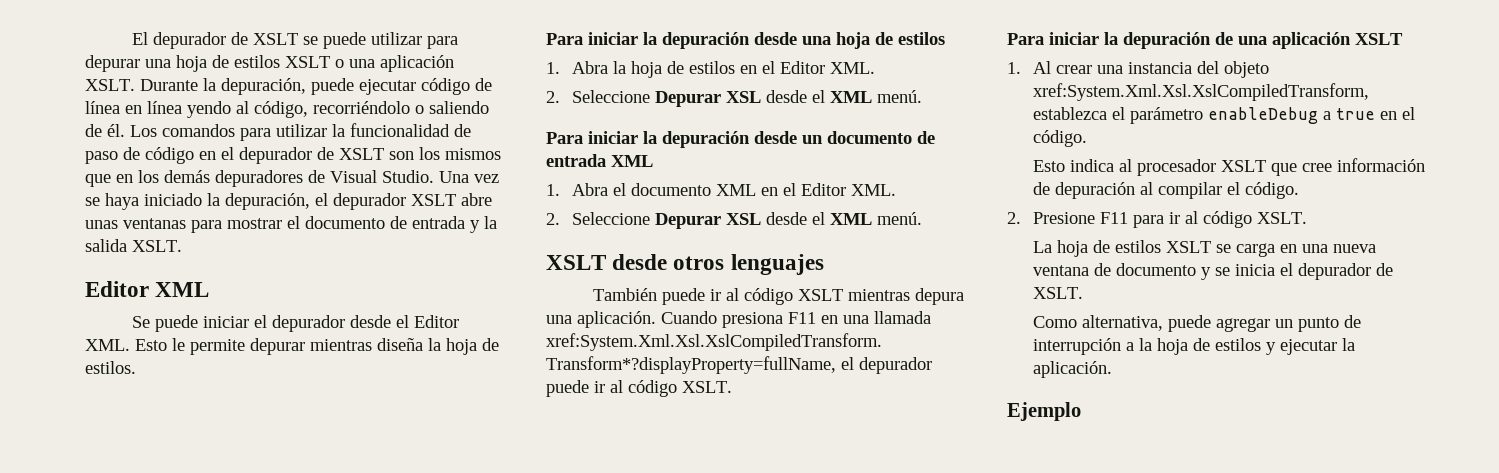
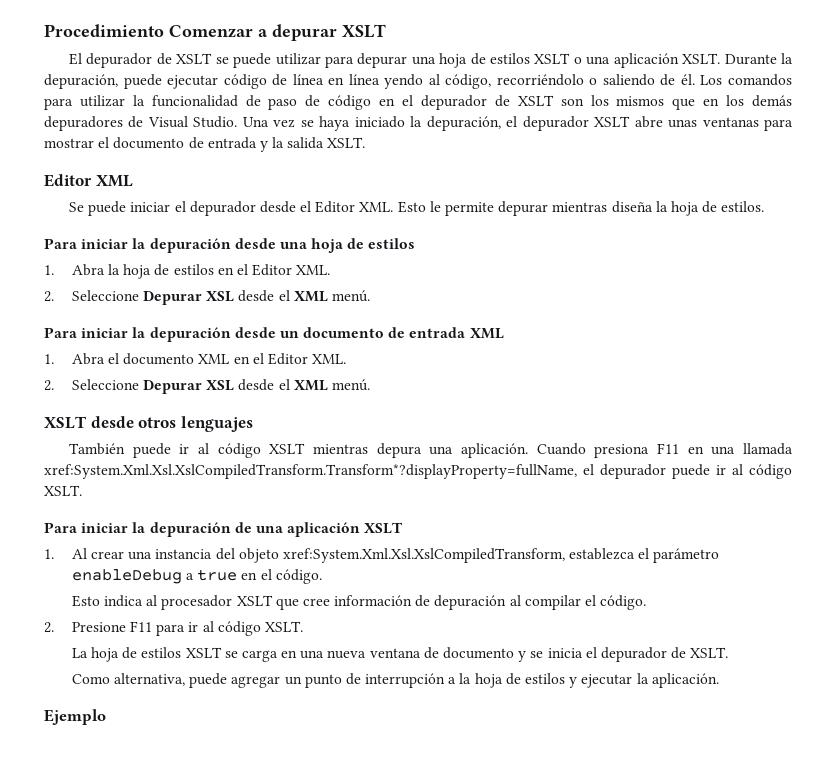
(132, 38) none -> [44,24,386,41] Procedimiento Comenzar a depurar XSLT //

